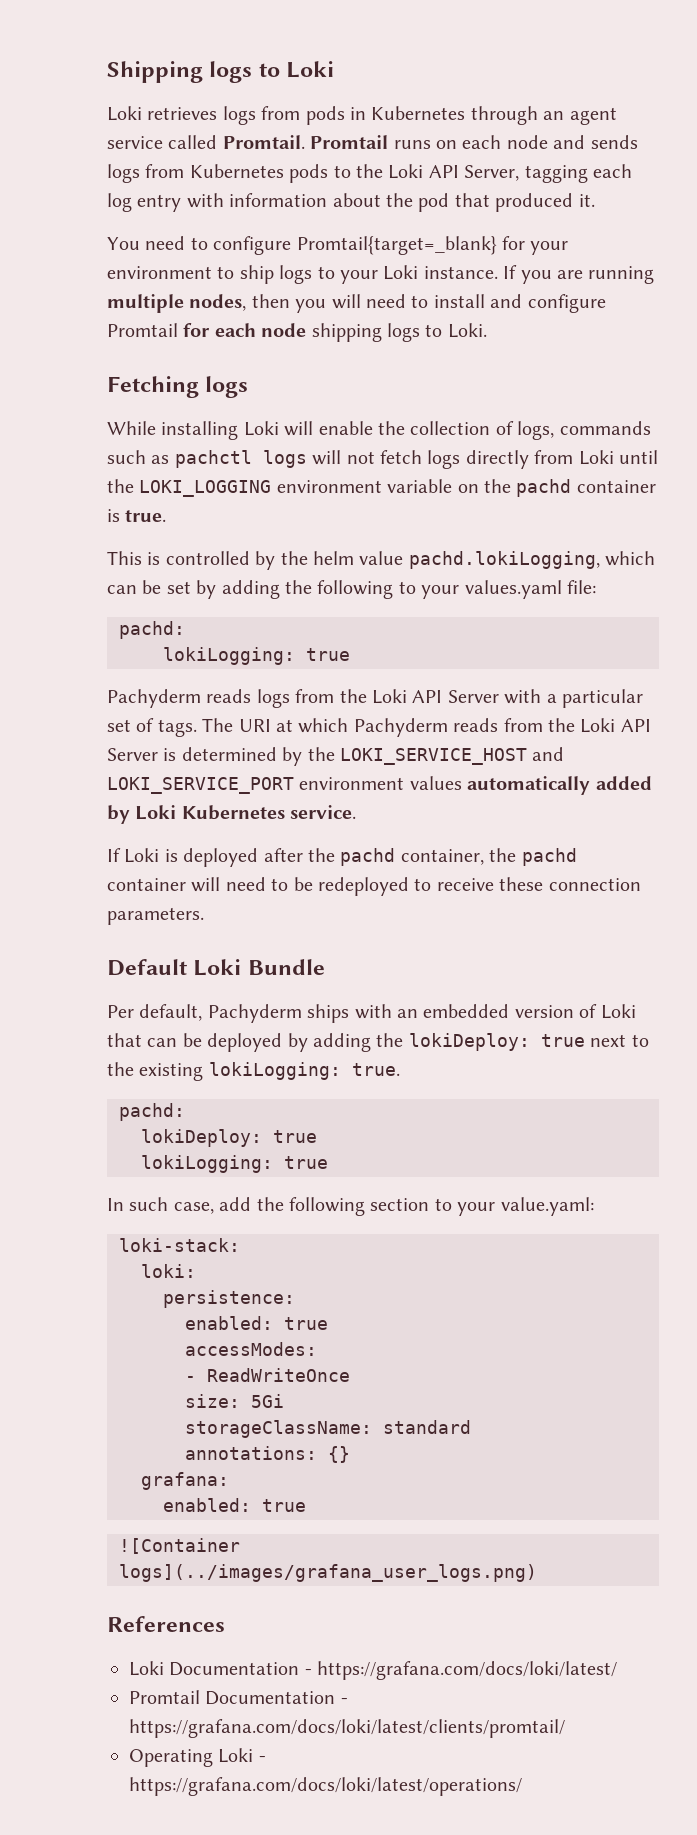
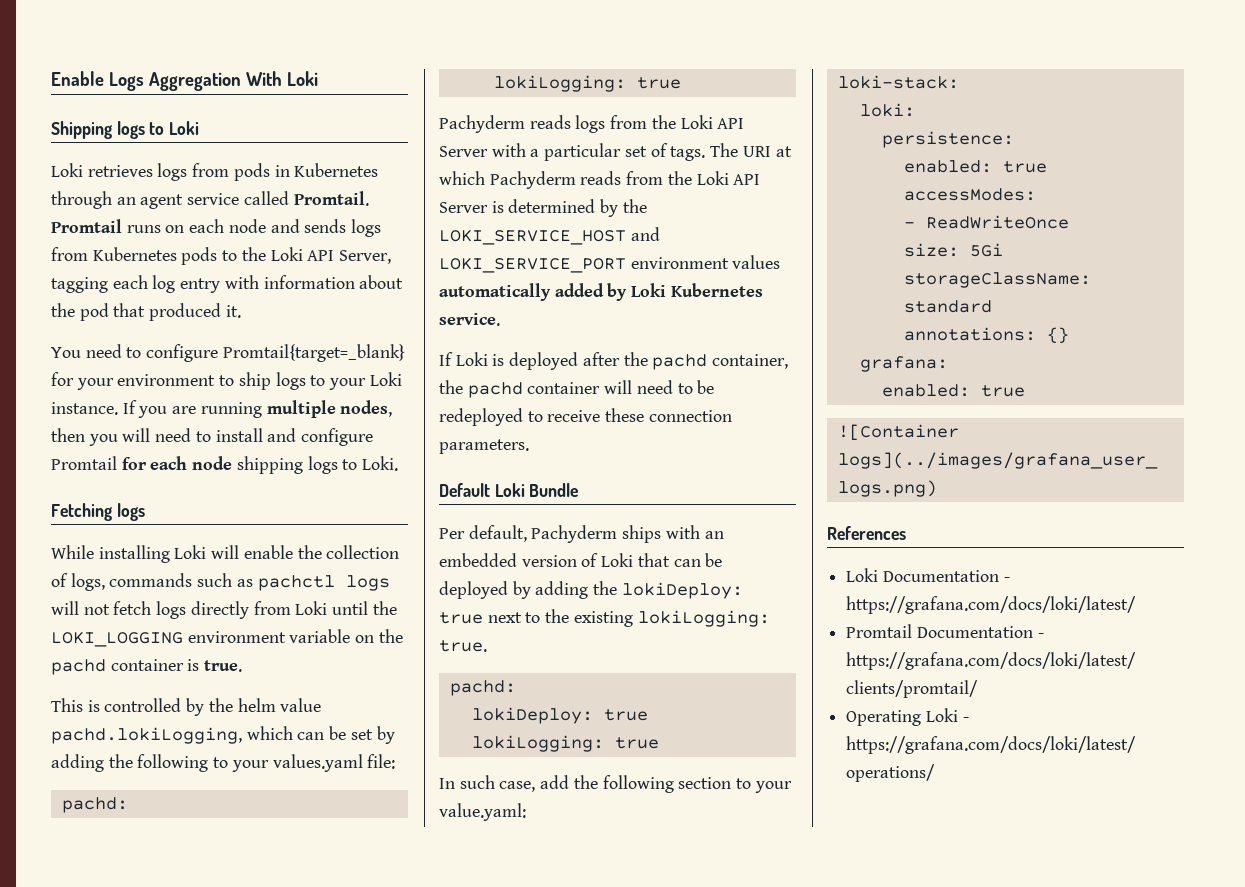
(107, 72) none -> [51,71,318,91] Enable Logs Aggregation With Loki //

